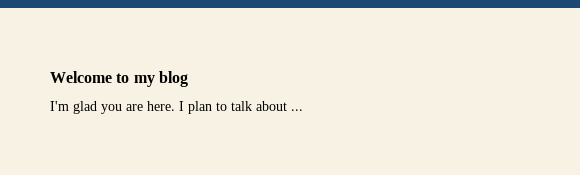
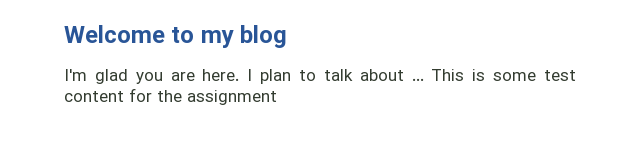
(303, 110) none -> [431,69,576,81] [64,88,277,105] This is some test content for the assignment

